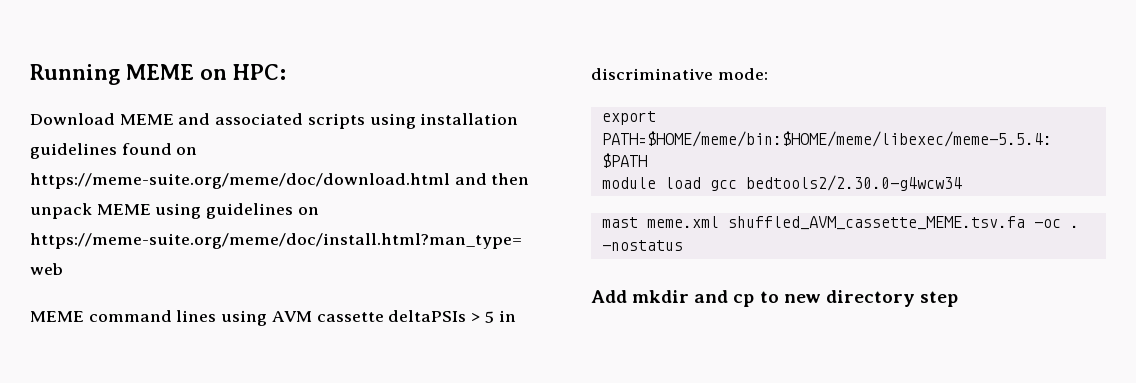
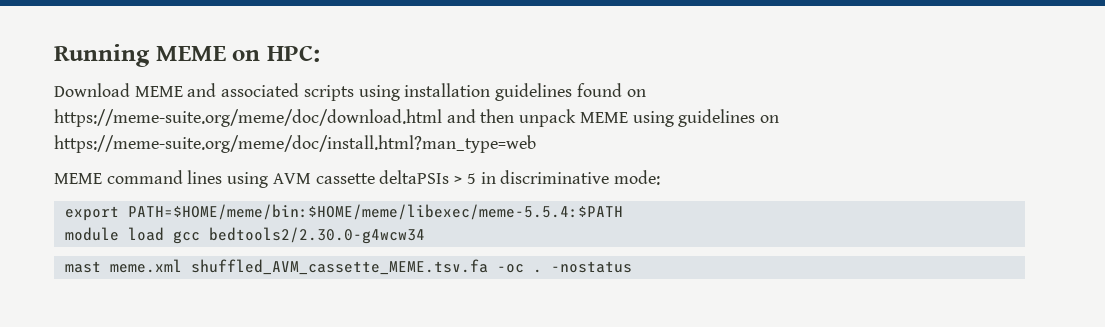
[591,290,958,307] // Add mkdir and cp to new directory step -> (632, 267) none

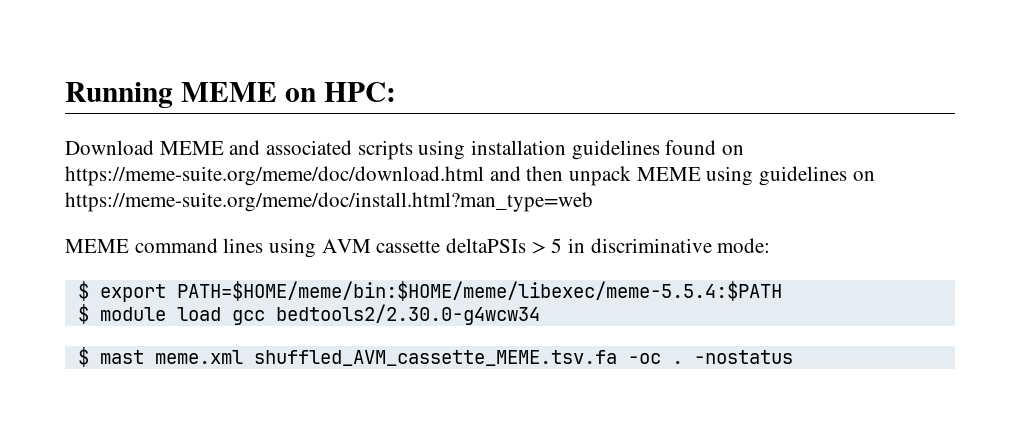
(660, 177) none -> [77,281,89,301] $
(623, 212) none -> [77,304,89,324] $
(425, 235) none -> [77,347,89,367] $

